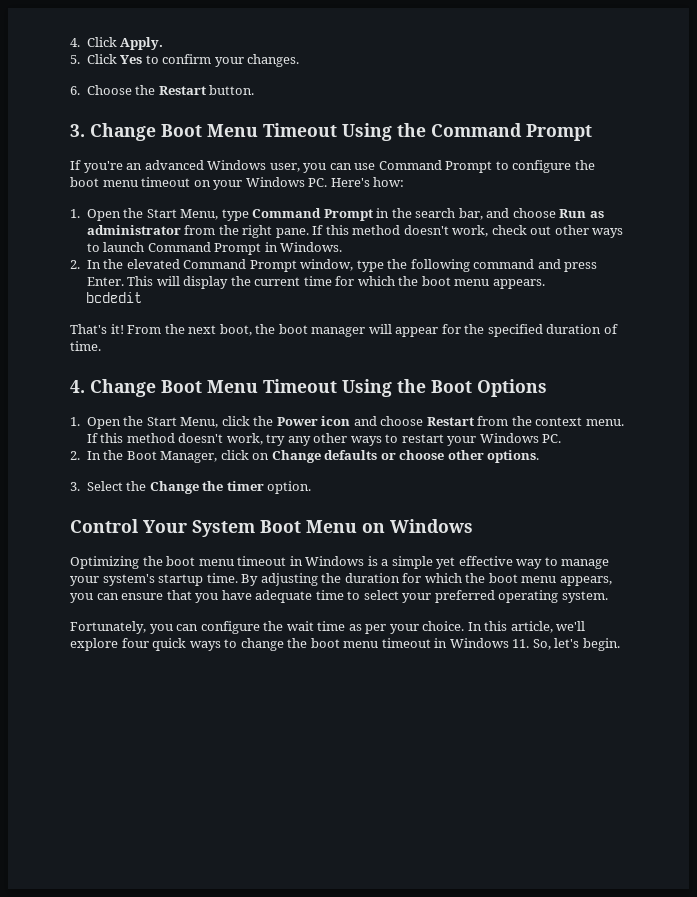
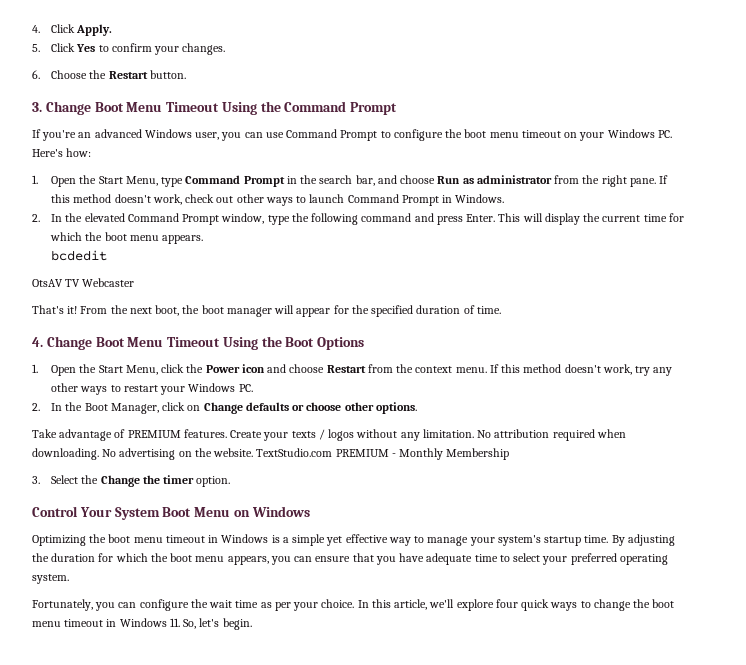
(143, 297) none -> [32,278,135,287] // OtsAV TV Webcaster
(540, 456) none -> [32,429,626,441] [32,448,510,460] // Take advantage of PREMIUM features. Create your texts / logos without any limitation. No attribution required when downloading. No advertising on the website. TextStudio.com PREMIUM - Monthly Membership

